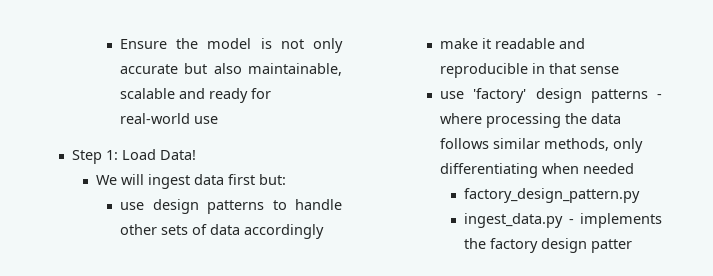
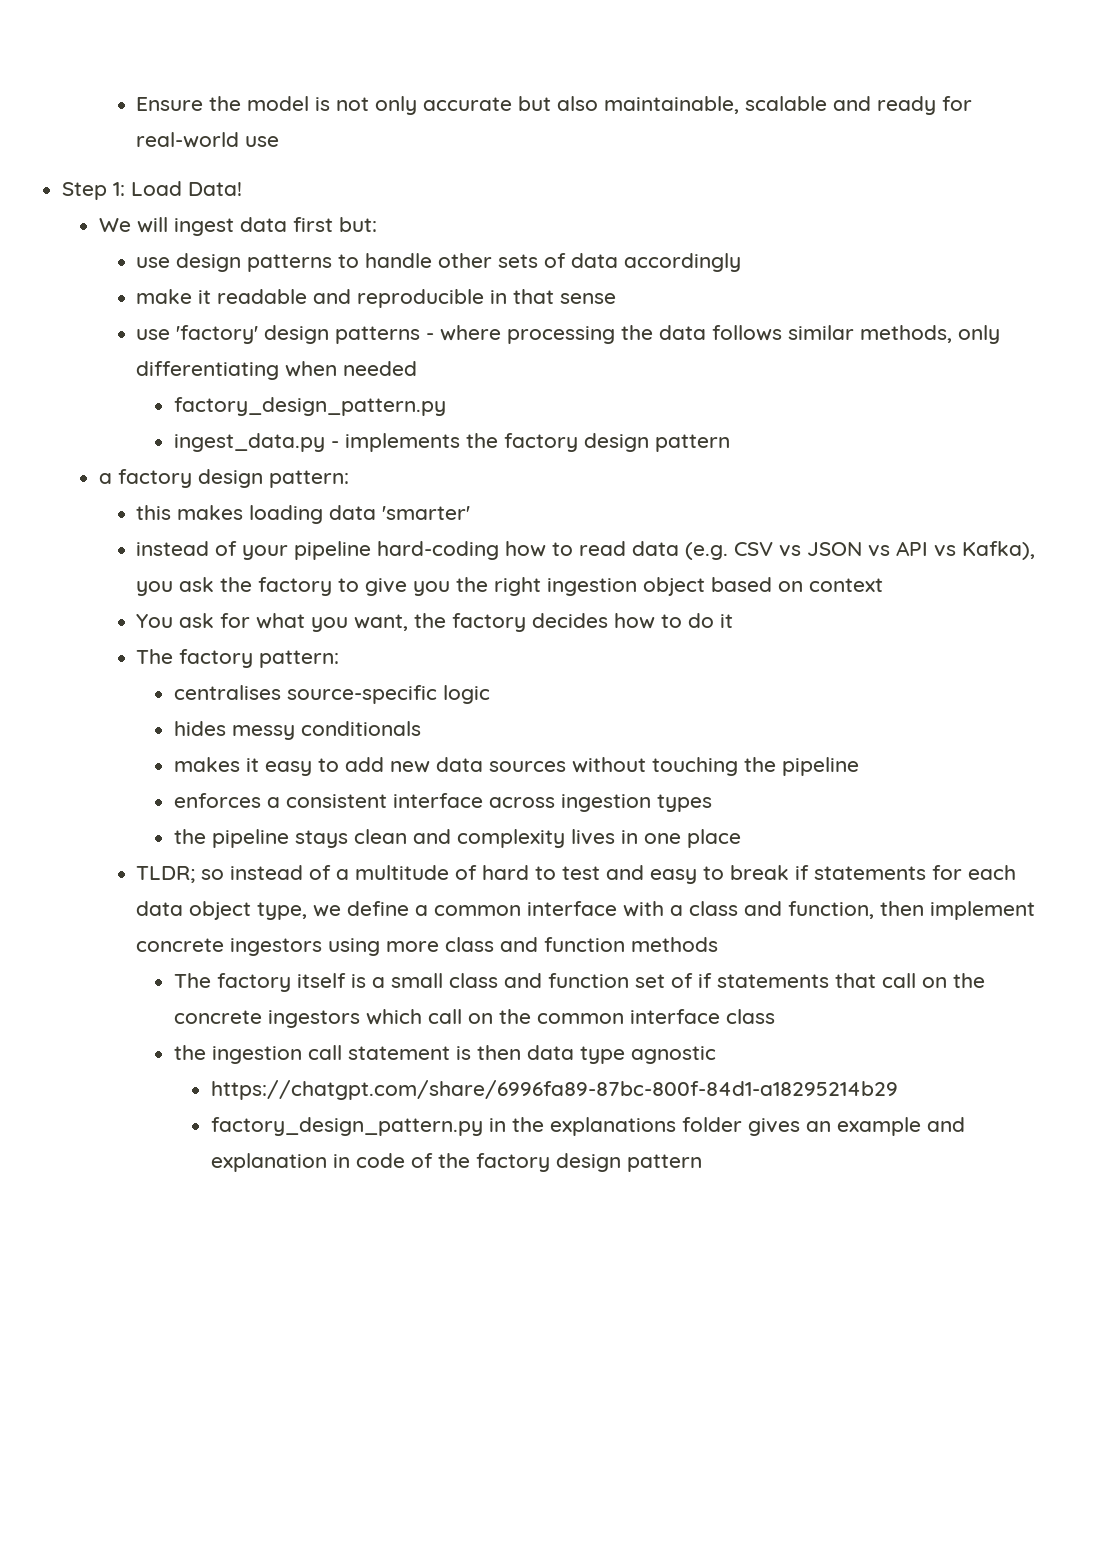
[591,239,633,253] patter -> [654,434,730,452] [99,469,350,488] [136,505,471,524] [136,541,1036,560] [136,577,884,596] [136,613,734,632] [136,649,340,668] [173,685,490,704] [173,721,421,740] [173,757,859,776] [173,793,712,812] [173,829,741,848] [136,865,1017,884] [136,901,1036,920] [136,937,719,956] [173,973,985,992] [173,1009,775,1028] [173,1045,716,1064] [210,1080,898,1100] [210,1117,965,1136] [210,1153,702,1172] pattern // a factory design pattern: // this makes loading data 'smarter' // instead of your pipeline hard-coding how to read data (e.g. CSV vs JSON vs API vs Kafka), you ask the factory to give you the right ingestion object based on context // You ask for what you want, the factory decides how to do it // The factory pattern: // centralises source-specific logic // hides messy conditionals // makes it easy to add new data sources without touching the pipeline // enforces a consistent interface across ingestion types // the pipeline stays clean and complexity lives in one place // TLDR; so instead of a multitude of hard to test and easy to break if statements for each data object type, we define a common interface with a class and function, then implement concrete ingestors using more class and function methods // The factory itself is a small class and function set of if statements that call on the concrete ingestors which call on the common interface class // the ingestion call statement is then data type agnostic // https://chatgpt.com/share/6996fa89-87bc-800f-84d1-a18295214b29 // factory_design_pattern.py in the explanations folder gives an example and explanation in code of the factory design pattern

